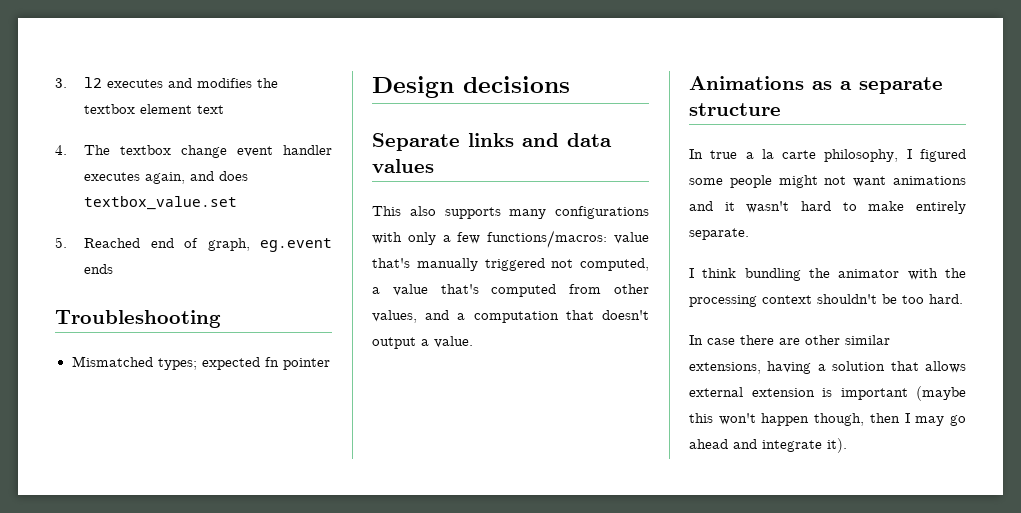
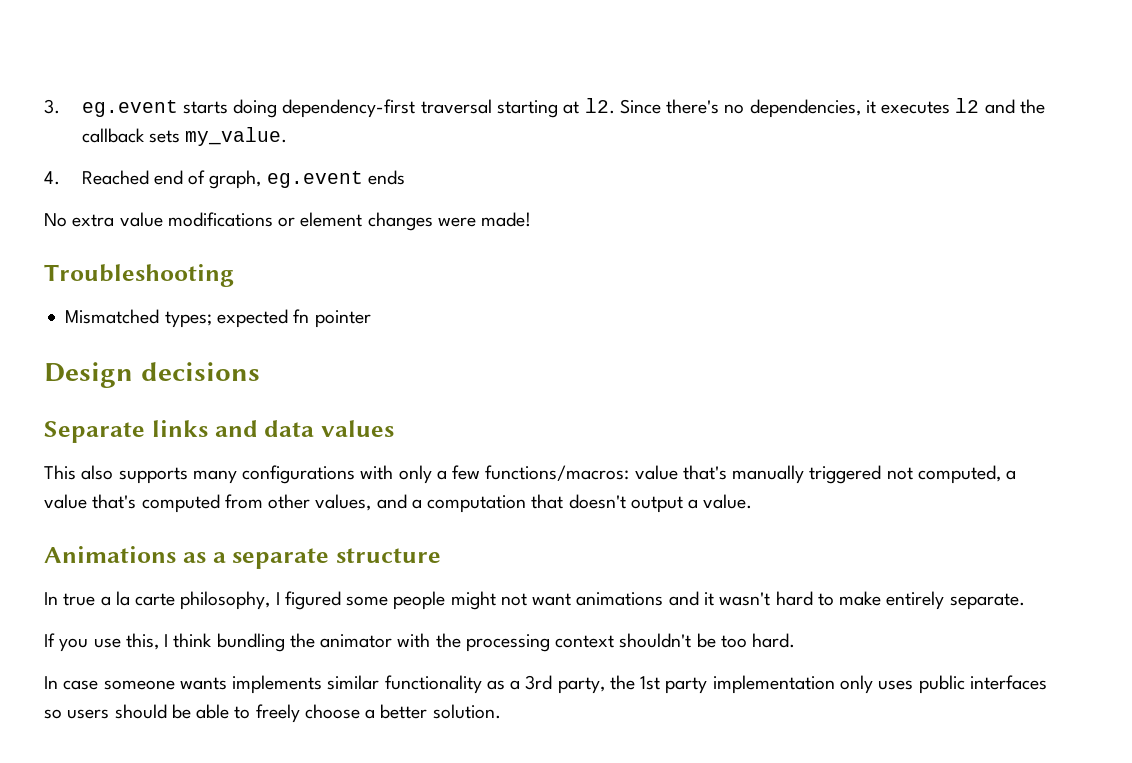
[84,77,279,88] [84,104,225,114] [55,145,332,158] [84,171,249,184] [84,196,238,210] [55,237,67,248] l2 executes and modifies the textbox element text // 4. The textbox change event handler executes again, and does textbox_value.set // 5. -> [81,98,1045,118] [81,127,288,146] [44,171,60,185] eg.event starts doing dependency-first traversal starting at l2. Since there's no dependencies, it executes l2 and the callback sets my_value. // 4.
(114, 269) none -> [44,212,532,231] // No extra value modifications or element changes were made!
(749, 234) none -> [44,633,159,652] If you use this,
[740,335,890,345] [689,361,966,374] [689,386,966,401] [689,413,966,426] [689,438,847,453] there are other similar extensions, having a solution that allows external extension is important (maybe this won't happen though, then I may go ahead and integrate it). -> [103,675,1047,694] [44,704,501,723] someone wants implements similar functionality as a 3rd party, the 1st party implementation only uses public interfaces so users should be able to freely choose a better solution.

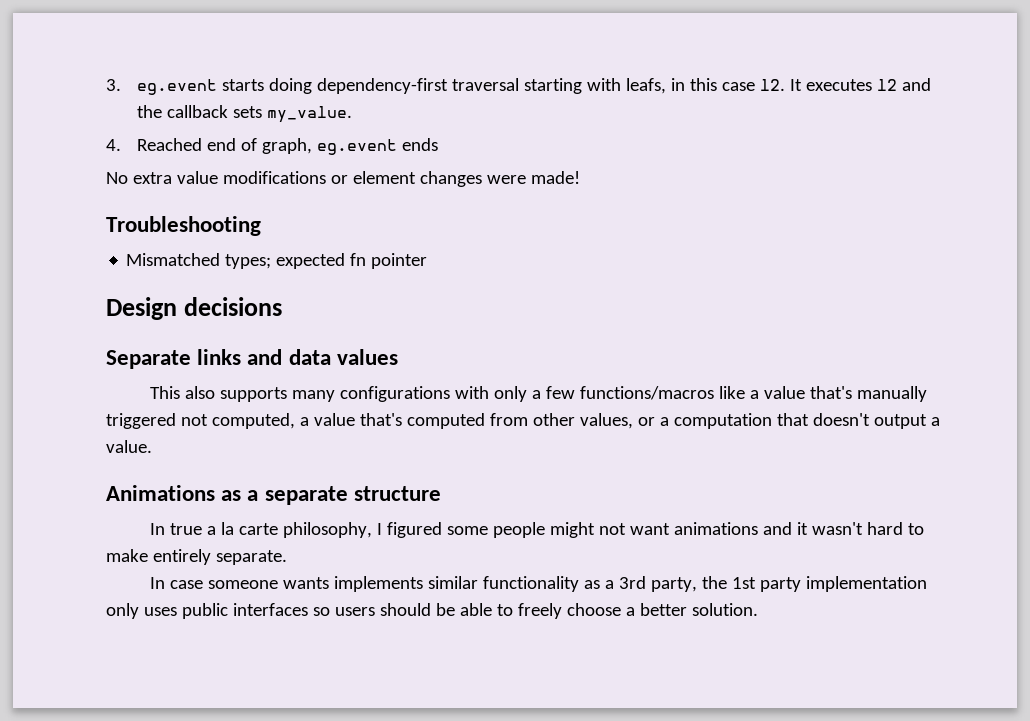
[563,98,876,118] at l2. Since there's no dependencies, it -> [587,78,803,94] with leafs, in this case l2. It
[485,465,630,481] functions/macros: -> [580,386,760,400] functions/macros like a
[376,494,407,509] and -> [637,417,655,426] or
[44,633,796,652] // If you use this, I think bundling the animator with the processing context shouldn't be too hard. -> (287, 557) none

